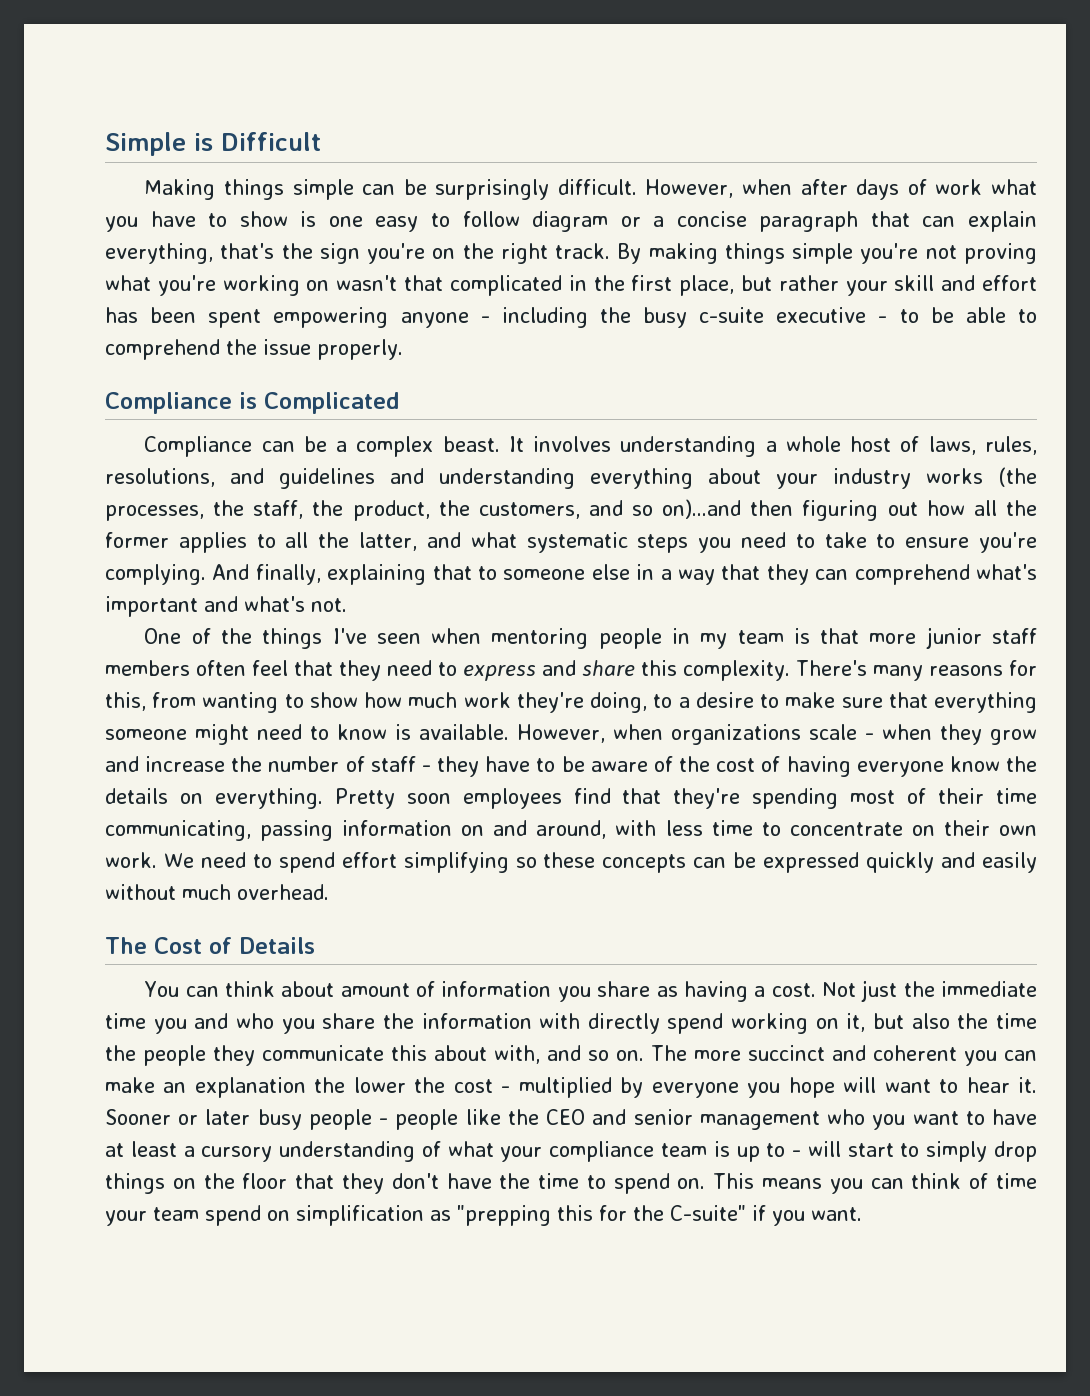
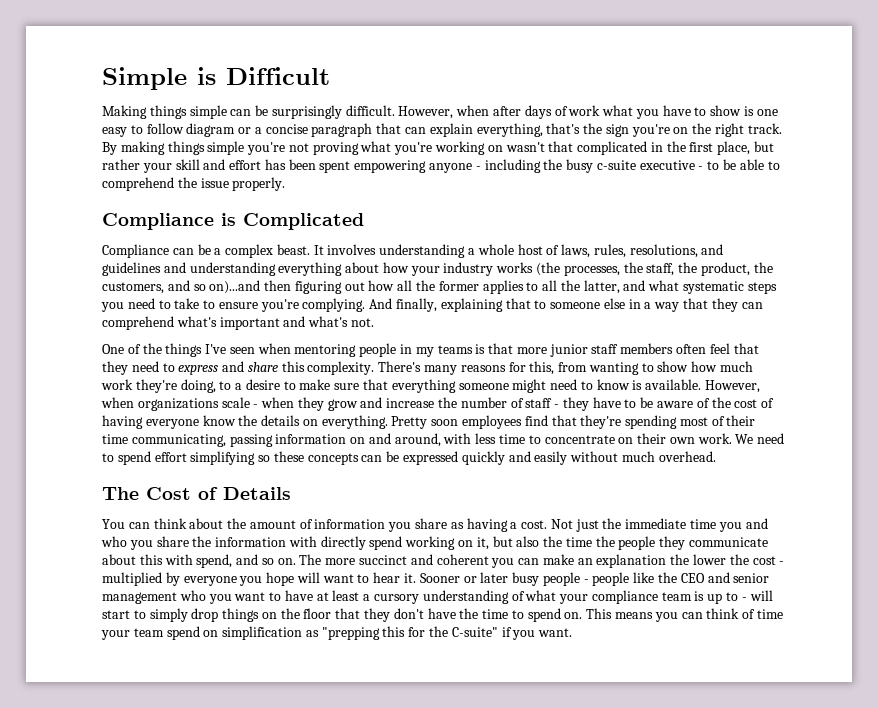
(761, 476) none -> [382,262,409,273] how
[737,630,784,644] team -> [437,345,473,354] teams
(335, 989) none -> [227,518,247,529] the
[391,1045,540,1064] this about with, -> [102,554,233,568] about this with spend,

